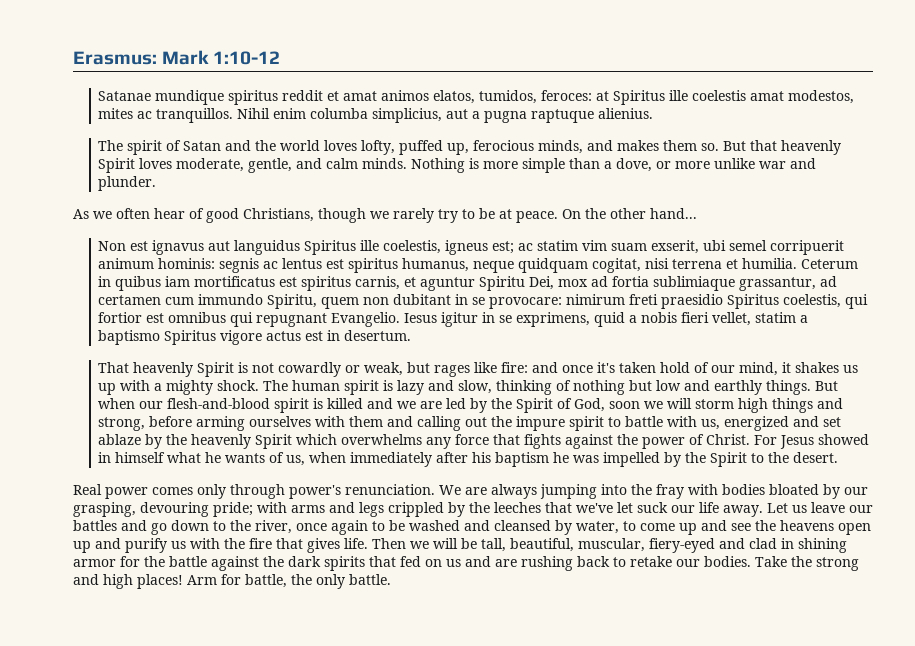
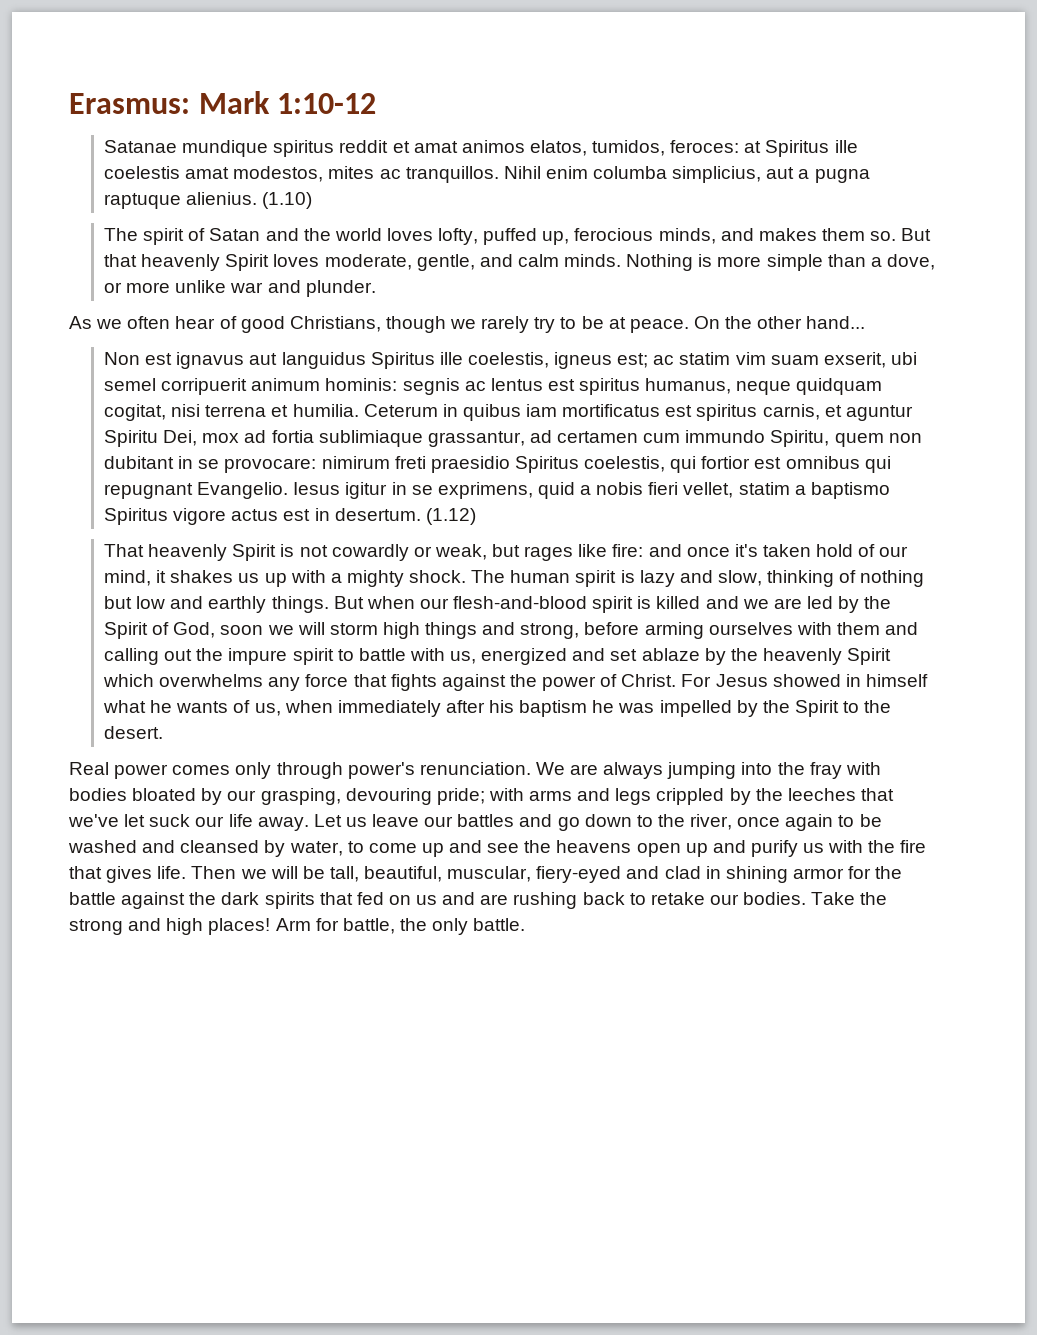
(654, 113) none -> [262,192,313,209] (1.10)
(412, 335) none -> [425,508,476,525] (1.12)

